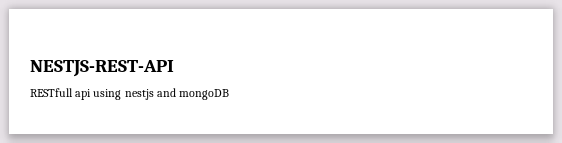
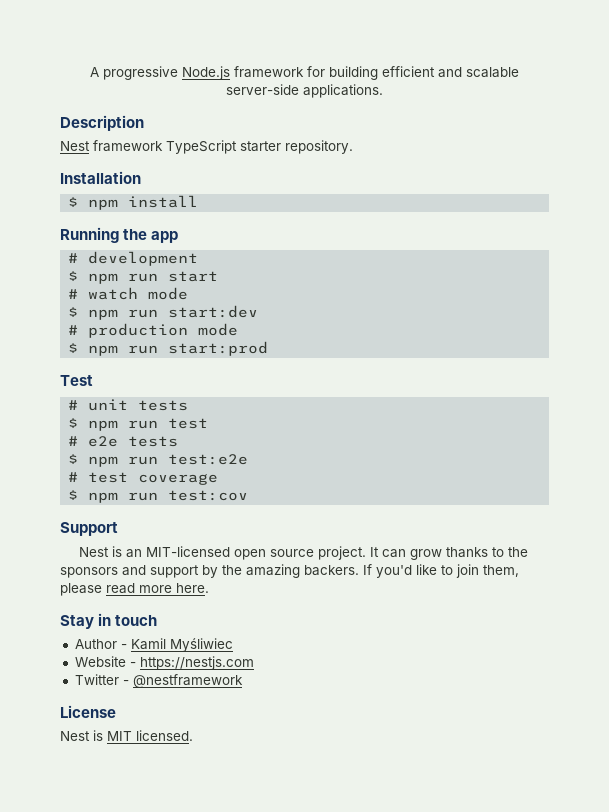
[30,60,174,77] [30,88,230,100] NESTJS-REST-API // RESTfull api using nestjs and mongoDB -> [90,66,519,80] [226,84,383,98] [60,115,144,131] [60,140,353,154] [60,171,141,184] [68,195,199,210] [60,227,179,243] [68,251,199,266] [68,271,219,284] [68,287,189,300] [68,305,259,320] [68,323,239,338] [68,341,269,356] [60,375,93,386] [68,399,189,411] [68,418,209,431] [68,436,179,447] [68,454,249,467] [68,472,219,485] [68,490,249,503] [60,522,118,536] [78,546,528,560] [60,564,519,578] [60,583,209,596] [60,613,158,629] [74,638,233,652] [74,656,254,670] [74,674,243,688] [60,705,116,718] [60,730,193,741] A progressive Node.js framework for building efficient and scalable server-side applications. // Description // Nest framework TypeScript starter repository. // Installation // $ npm install // Running the app // # development // $ npm run start // # watch mode // $ npm run start:dev // # production mode // $ npm run start:prod // Test // # unit tests // $ npm run test // # e2e tests // $ npm run test:e2e // # test coverage // $ npm run test:cov // Support // Nest is an MIT-licensed open source project. It can grow thanks to the sponsors and support by the amazing backers. If you'd like to join them, please read more here. // Stay in touch // Author - Kamil Myśliwiec // Website - https://nestjs.com // Twitter - @nestframework // License // Nest is MIT licensed.

